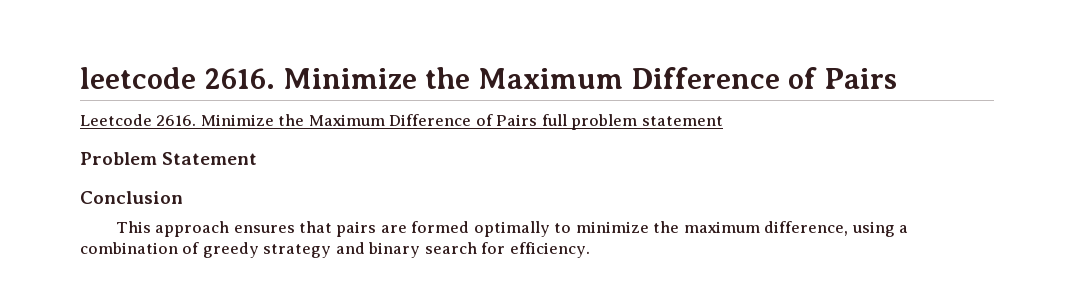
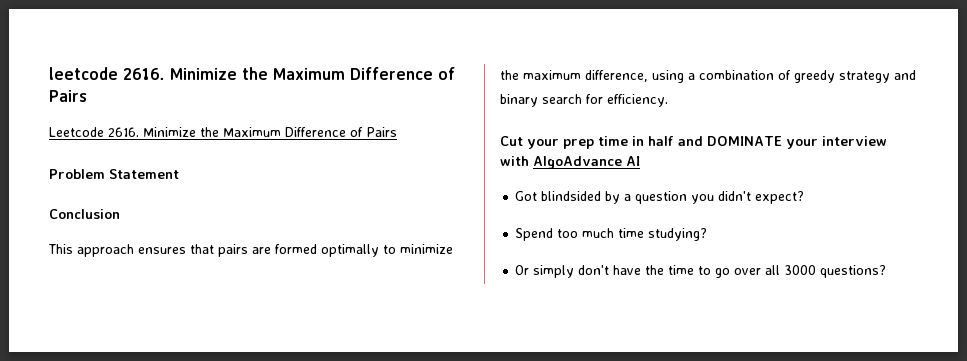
[541,114,723,130] full problem statement -> (397, 132) none
(590, 250) none -> [500,136,887,149] [500,156,640,169] [515,191,805,204] [515,228,708,241] [515,265,887,278] // Cut your prep time in half and DOMINATE your interview with AlgoAdvance AI // Got blindsided by a question you didn't expect? // Spend too much time studying? // Or simply don't have the time to go over all 3000 questions?

